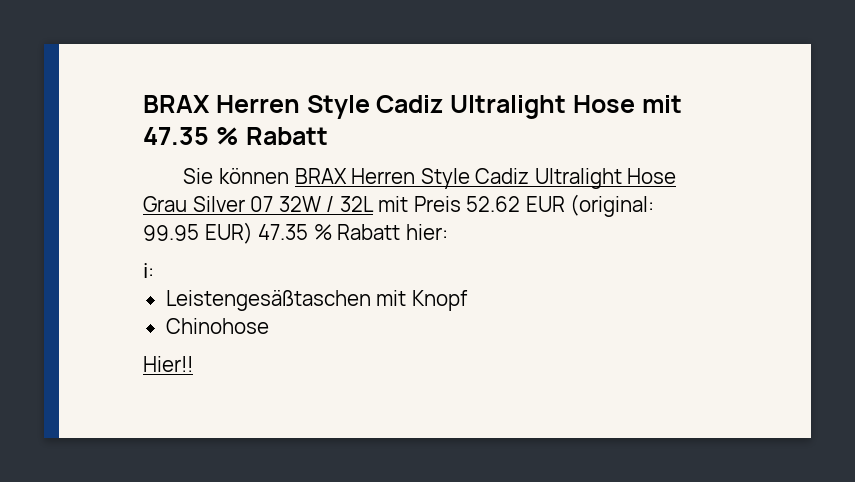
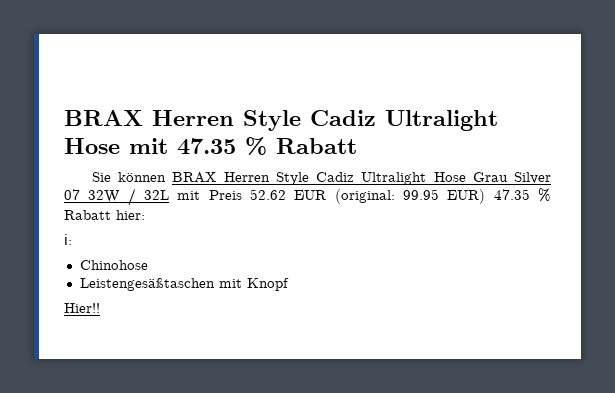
(154, 270) none -> [79,260,148,270] // Chinohose
[165,318,269,334] // Chinohose -> (289, 284) none

